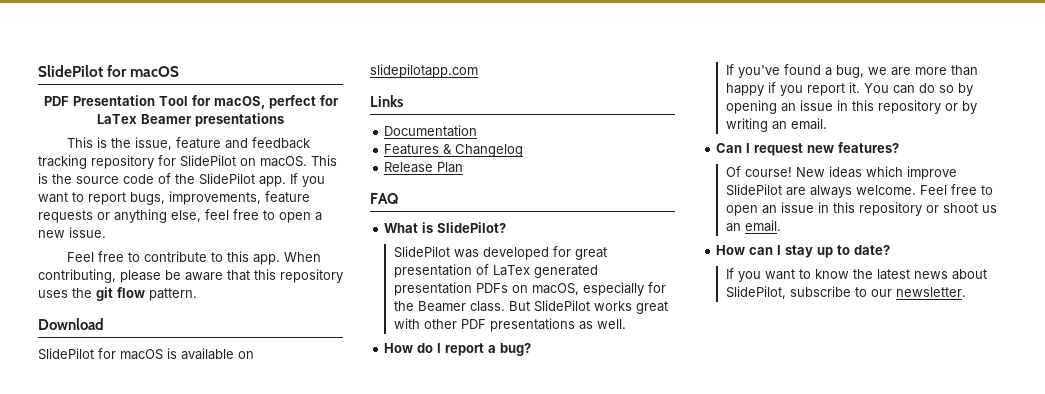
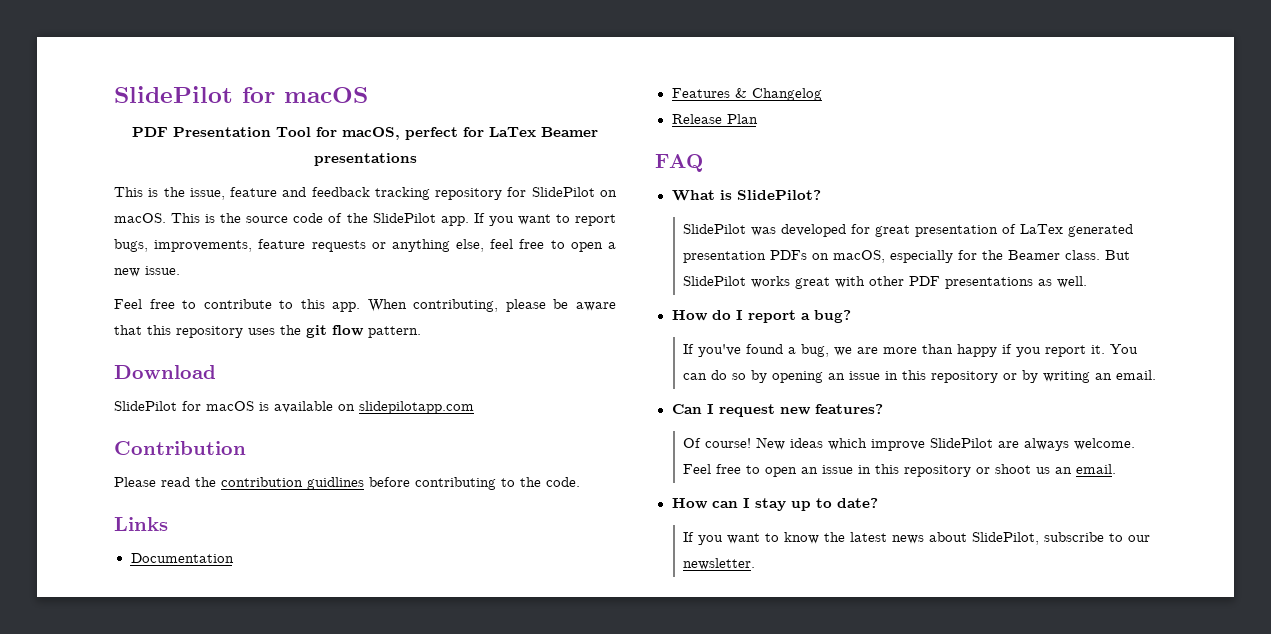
(478, 71) none -> [114,441,246,455] [114,477,580,490] // Contribution // Please read the contribution guidlines before contributing to the code.

